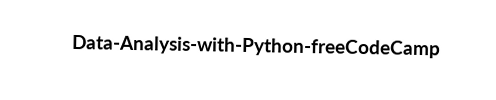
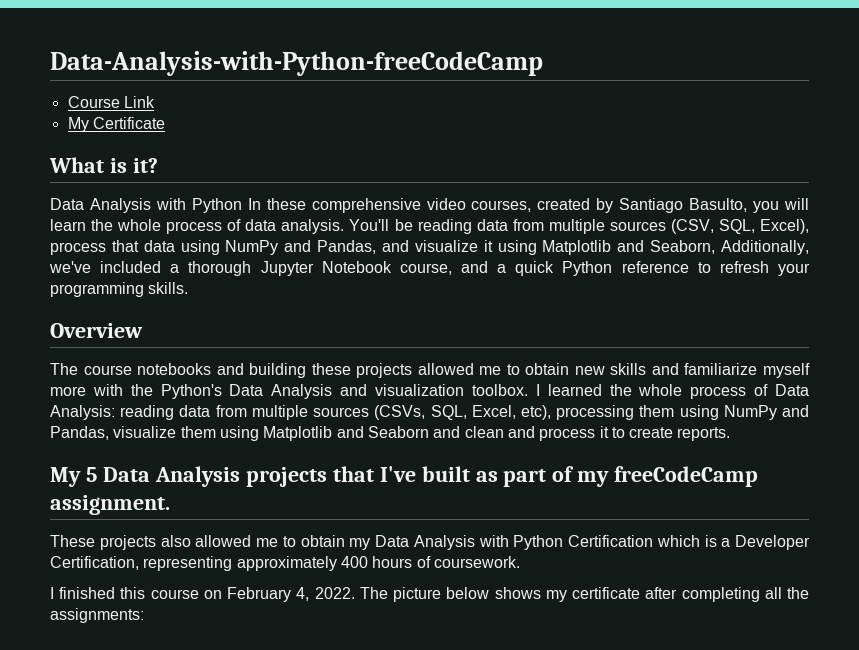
(441, 46) none -> [67,96,155,108] [67,117,165,132] [49,157,158,173] [50,198,810,213] [50,219,809,234] [50,240,809,255] [49,261,810,276] [50,282,189,297] [50,323,143,338] [50,363,810,378] [50,384,810,399] [50,405,809,420] [50,426,731,441] [50,466,759,487] [50,495,170,515] [50,535,810,550] [50,556,520,571] [50,587,810,602] [50,608,144,623] // Course Link // My Certificate // What is it? // Data Analysis with Python In these comprehensive video courses, created by Santiago Basulto, you will learn the whole process of data analysis. You'll be reading data from multiple sources (CSV, SQL, Excel), process that data using NumPy and Pandas, and visualize it using Matplotlib and Seaborn, Additionally, we've included a thorough Jupyter Notebook course, and a quick Python reference to refresh your programming skills. // Overview // The course notebooks and building these projects allowed me to obtain new skills and familiarize myself more with the Python's Data Analysis and visualization toolbox. I learned the whole process of Data Analysis: reading data from multiple sources (CSVs, SQL, Excel, etc), processing them using NumPy and Pandas, visualize them using Matplotlib and Seaborn and clean and process it to create reports. // My 5 Data Analysis projects that I've built as part of my freeCodeCamp assignment. // These projects also allowed me to obtain my Data Analysis with Python Certification which is a Developer Certification, representing approximately 400 hours of coursework. // I finished this course on February 4, 2022. The picture below shows my certificate after completing all the assignments:

